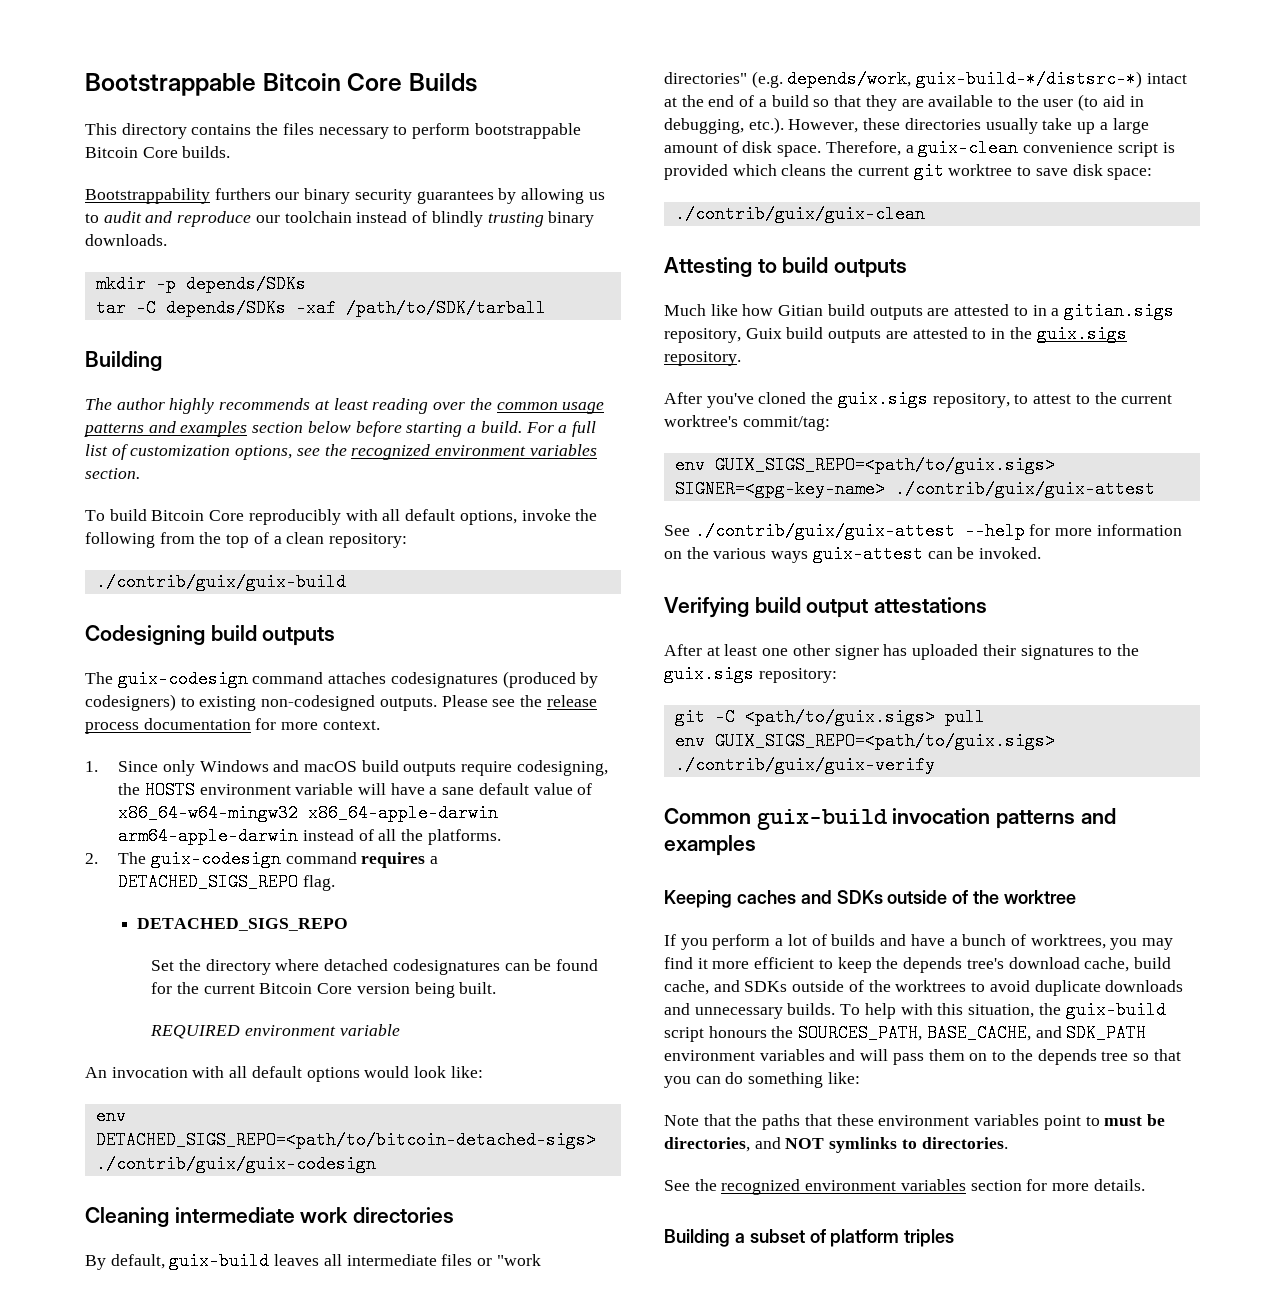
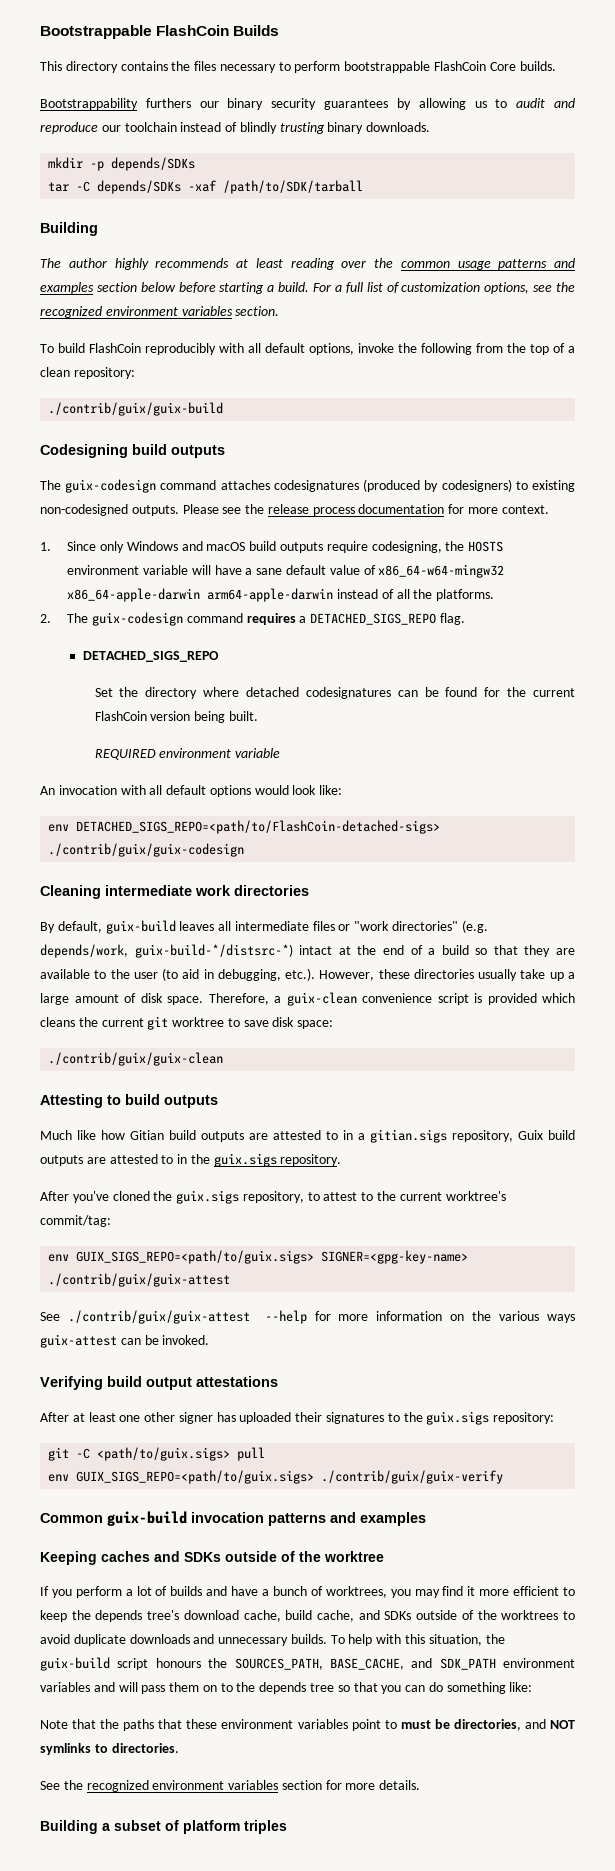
[262,73,403,91] Bitcoin Core -> [156,25,230,36] FlashCoin
[85,147,138,158] Bitcoin -> [434,61,487,71] FlashCoin
[151,510,245,521] Bitcoin Core -> [89,343,141,353] FlashCoin
[259,983,353,994] Bitcoin Core -> [94,711,147,721] FlashCoin
[95,1131,596,1149] DETACHED_SIGS_REPO=<path/to/bitcoin-detached-sigs> -> [76,820,441,834] DETACHED_SIGS_REPO=<path/to/FlashCoin-detached-sigs>

